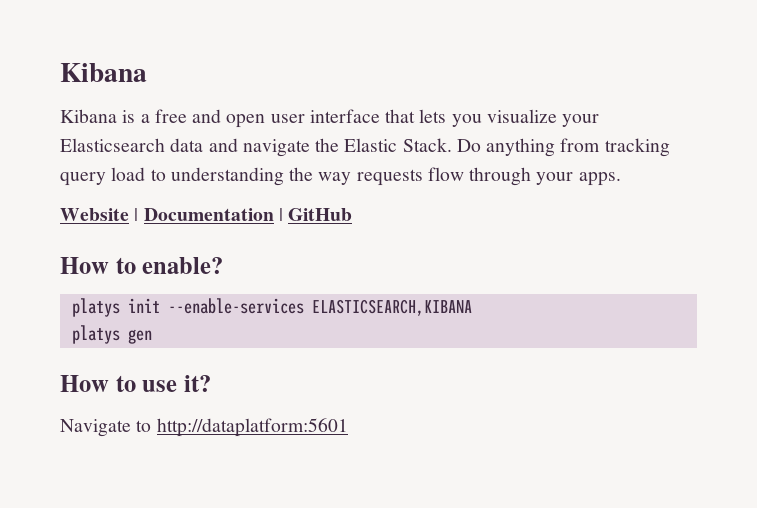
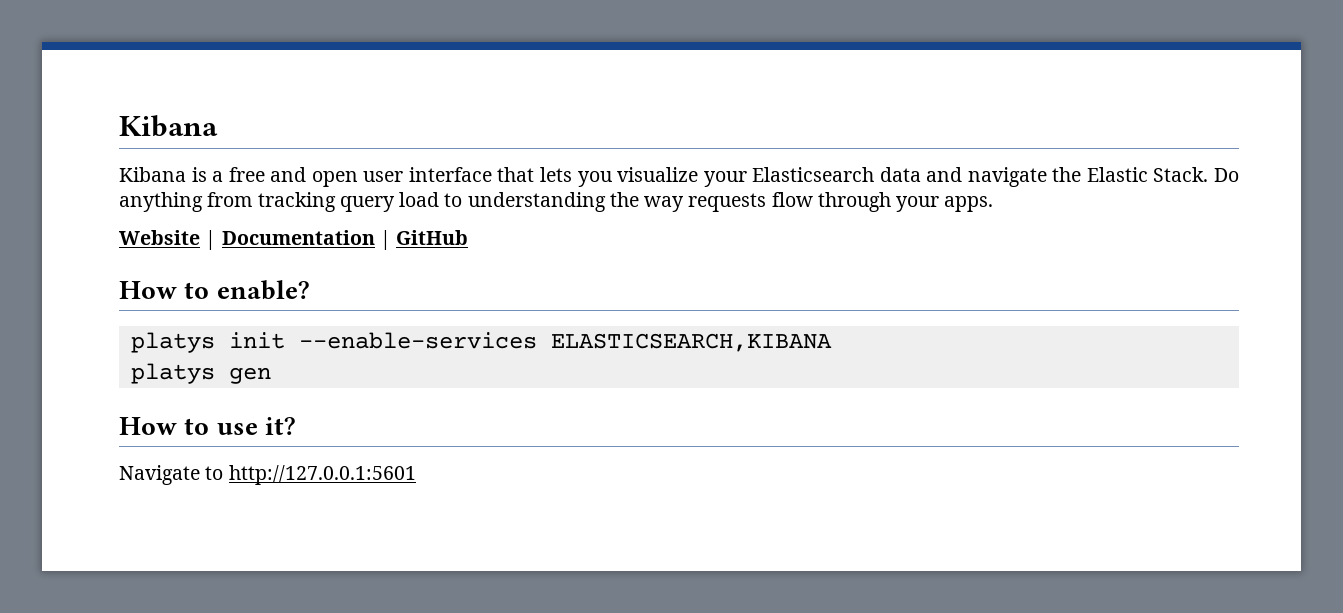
[156,418,348,437] http://dataplatform:5601 -> [228,465,416,485] http://127.0.0.1:5601

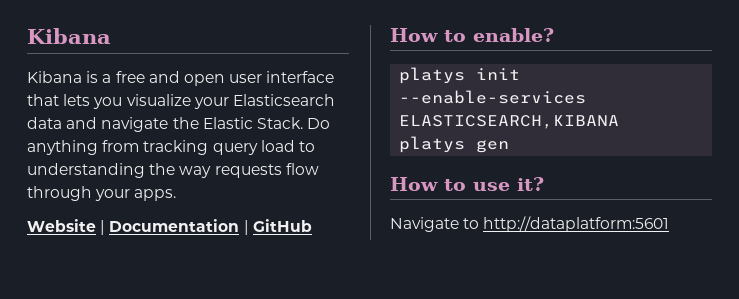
[228,465,416,485] http://127.0.0.1:5601 -> [483,216,670,232] http://dataplatform:5601

